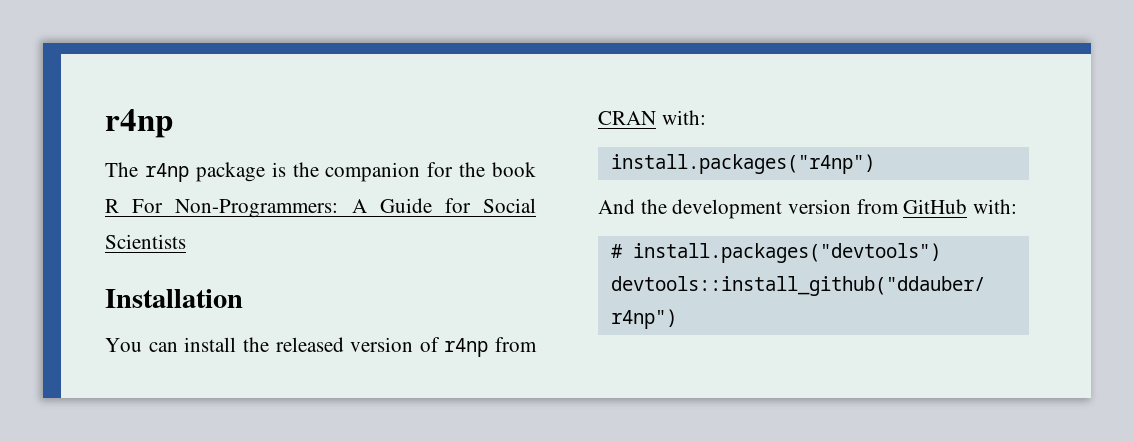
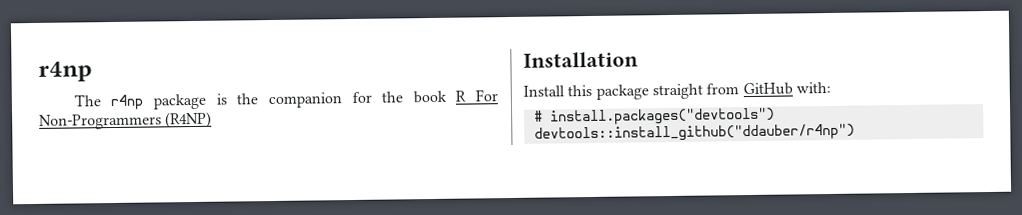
[175,198,536,218] [105,234,186,249] [105,289,243,308] [105,337,537,357] [598,110,706,125] [610,154,875,174] [598,199,852,219] Non-Programmers: A Guide for Social Scientists // Installation // You can install the released version of r4np from CRAN with: // install.packages("r4np") // And the development version -> [39,111,213,130] [523,51,639,68] [523,83,703,100] Non-Programmers (R4NP) // Installation // Install this package straight

